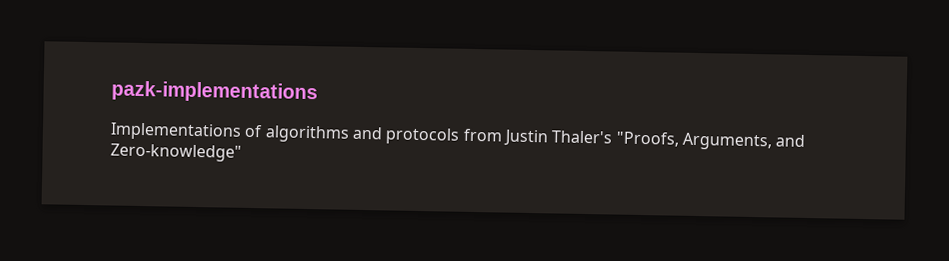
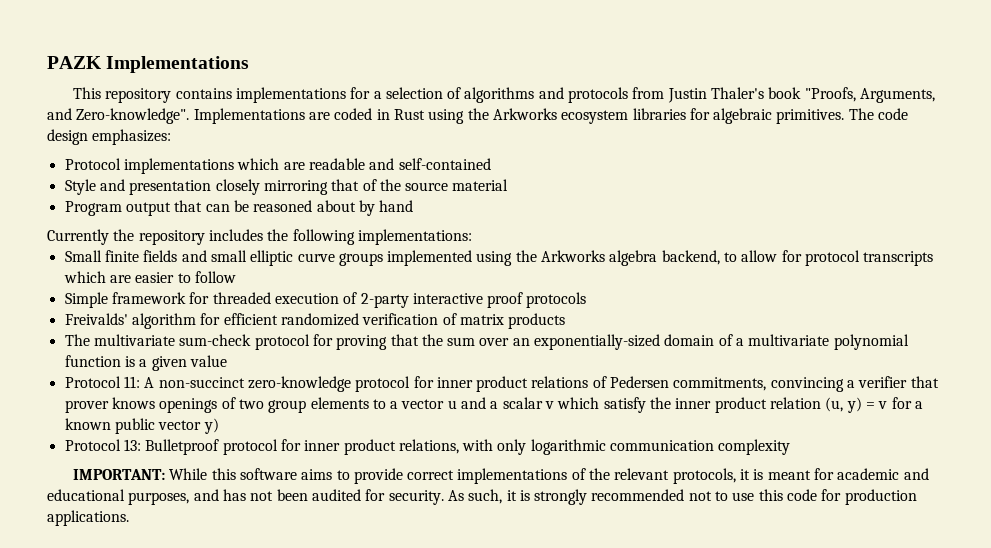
[111,80,318,104] [110,122,242,141] pazk-implementations // Implementations -> [47,56,250,73] [72,87,443,103] PAZK Implementations // This repository contains implementations for a selection
(614, 137) none -> [768,87,802,99] book
[110,143,242,162] Zero-knowledge" -> [76,108,909,124] [47,129,172,145] [64,158,491,174] [64,179,509,195] [64,200,414,216] [47,229,472,245] [64,250,934,266] [63,271,236,283] [64,292,587,308] [64,313,566,329] [64,334,909,350] [64,355,227,371] [64,376,939,392] [64,397,923,413] [64,418,219,434] [64,439,791,455] [72,468,929,484] [47,489,917,505] [47,510,129,526] Zero-knowledge". Implementations are coded in Rust using the Arkworks ecosystem libraries for algebraic primitives. The code design emphasizes: // Protocol implementations which are readable and self-contained // Style and presentation closely mirroring that of the source material // Program output that can be reasoned about by hand // Currently the repository includes the following implementations: // Small finite fields and small elliptic curve groups implemented using the Arkworks algebra backend, to allow for protocol transcripts which are easier to follow // Simple framework for threaded execution of 2-party interactive proof protocols // Freivalds' algorithm for efficient randomized verification of matrix products // The multivariate sum-check protocol for proving that the sum over an exponentially-sized domain of a multivariate polynomial function is a given value // Protocol 11: A non-succinct zero-knowledge protocol for inner product relations of Pedersen commitments, convincing a verifier that prover knows openings of two group elements to a vector u and a scalar v which satisfy the inner product relation (u, y) = v for a known public vector y) // Protocol 13: Bulletproof protocol for inner product relations, with only logarithmic communication complexity // IMPORTANT: While this software aims to provide correct implementations of the relevant protocols, it is meant for academic and educational purposes, and has not been audited for security. As such, it is strongly recommended not to use this code for production applications.

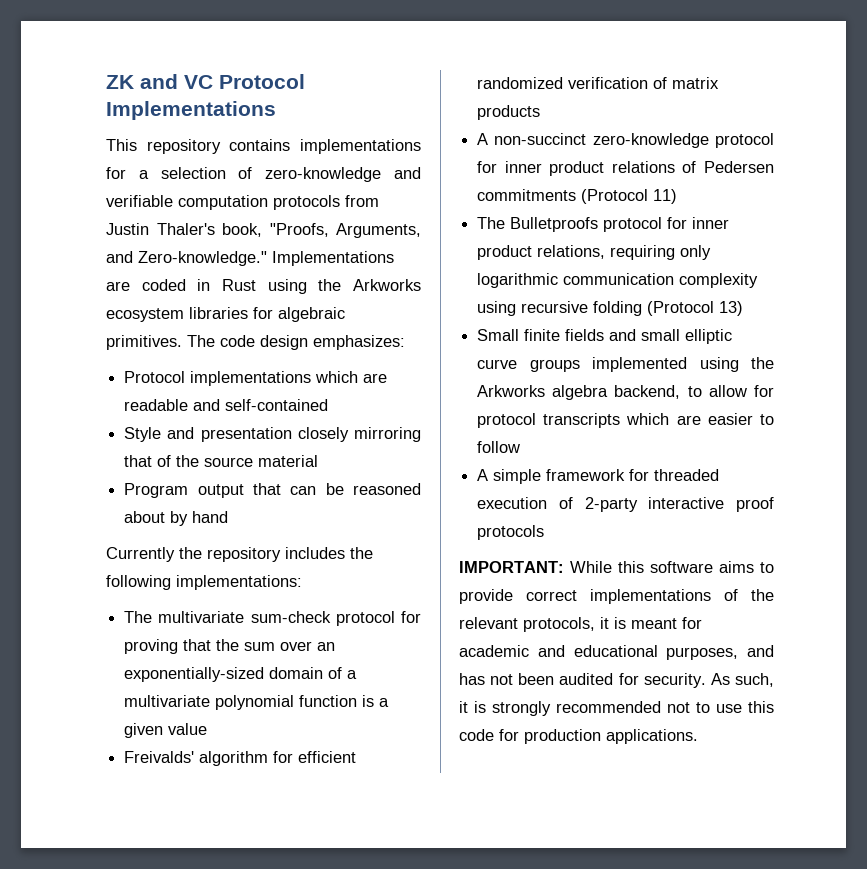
[47,56,102,69] PAZK -> [106,74,305,89] ZK and VC Protocol
[464,87,564,103] algorithms and -> [265,167,422,182] [106,195,268,210] zero-knowledge and verifiable computation
[768,87,802,99] book -> [222,223,262,237] book,
[76,108,190,124] Zero-knowledge". -> [138,251,267,266] Zero-knowledge."
(472, 237) none -> [124,611,421,626] [124,639,336,654] [124,667,358,682] [124,695,390,710] [124,723,208,738] [124,751,357,766] [477,77,720,89] [477,105,541,120] [477,133,774,148] [477,161,774,176] [477,189,678,204] [477,217,730,232] [477,245,712,260] [477,273,759,288] [477,301,744,316] // The multivariate sum-check protocol for proving that the sum over an exponentially-sized domain of a multivariate polynomial function is a given value // Freivalds' algorithm for efficient randomized verification of matrix products // A non-succinct zero-knowledge protocol for inner product relations of Pedersen commitments (Protocol 11) // The Bulletproofs protocol for inner product relations, requiring only logarithmic communication complexity using recursive folding (Protocol 13)
[64,292,108,308] Simple -> [477,469,542,484] A simple
[64,313,566,329] [64,334,909,350] [64,355,227,371] [64,376,939,392] [64,397,923,413] [64,418,219,434] [64,439,791,455] // Freivalds' algorithm for efficient randomized verification of matrix products // The multivariate sum-check protocol for proving that the sum over an exponentially-sized domain of a multivariate polynomial function is a given value // Protocol 11: A non-succinct zero-knowledge protocol for inner product relations of Pedersen commitments, convincing a verifier that prover knows openings of two group elements to a vector u and a scalar v which satisfy the inner product relation (u, y) = v for a known public vector y) // Protocol 13: Bulletproof protocol for inner product relations, with only logarithmic communication complexity -> (545, 532) none

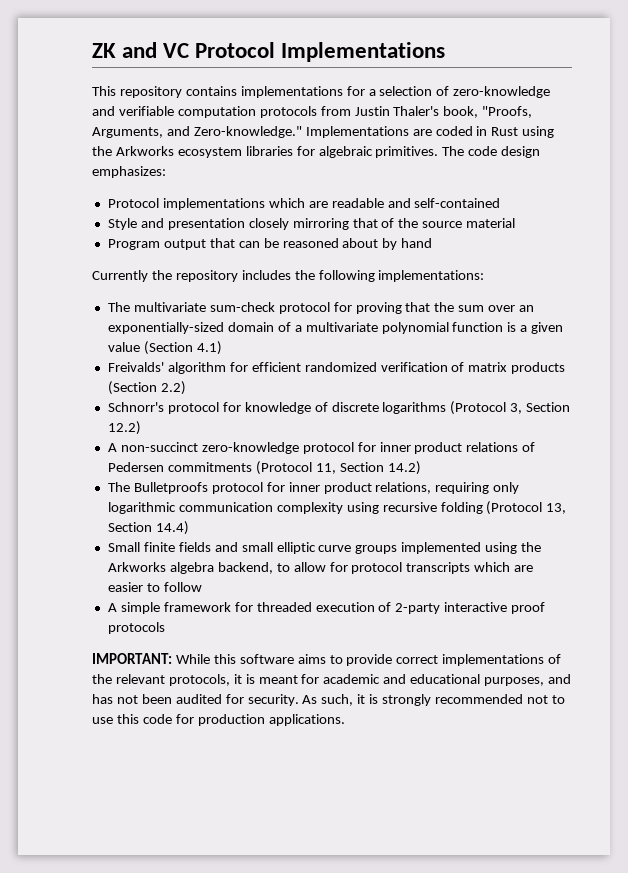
(208, 729) none -> [143,341,222,355] (Section 4.1)
(541, 112) none -> [107,381,186,395] [107,401,571,415] [107,421,141,435] (Section 2.2) // Schnorr's protocol for knowledge of discrete logarithms (Protocol 3, Section 12.2)
[653,189,678,204] 11) -> [315,461,421,475] 11, Section 14.2)
[719,301,744,316] 13) -> [546,503,567,514] [107,521,189,535] 13, Section 14.4)

